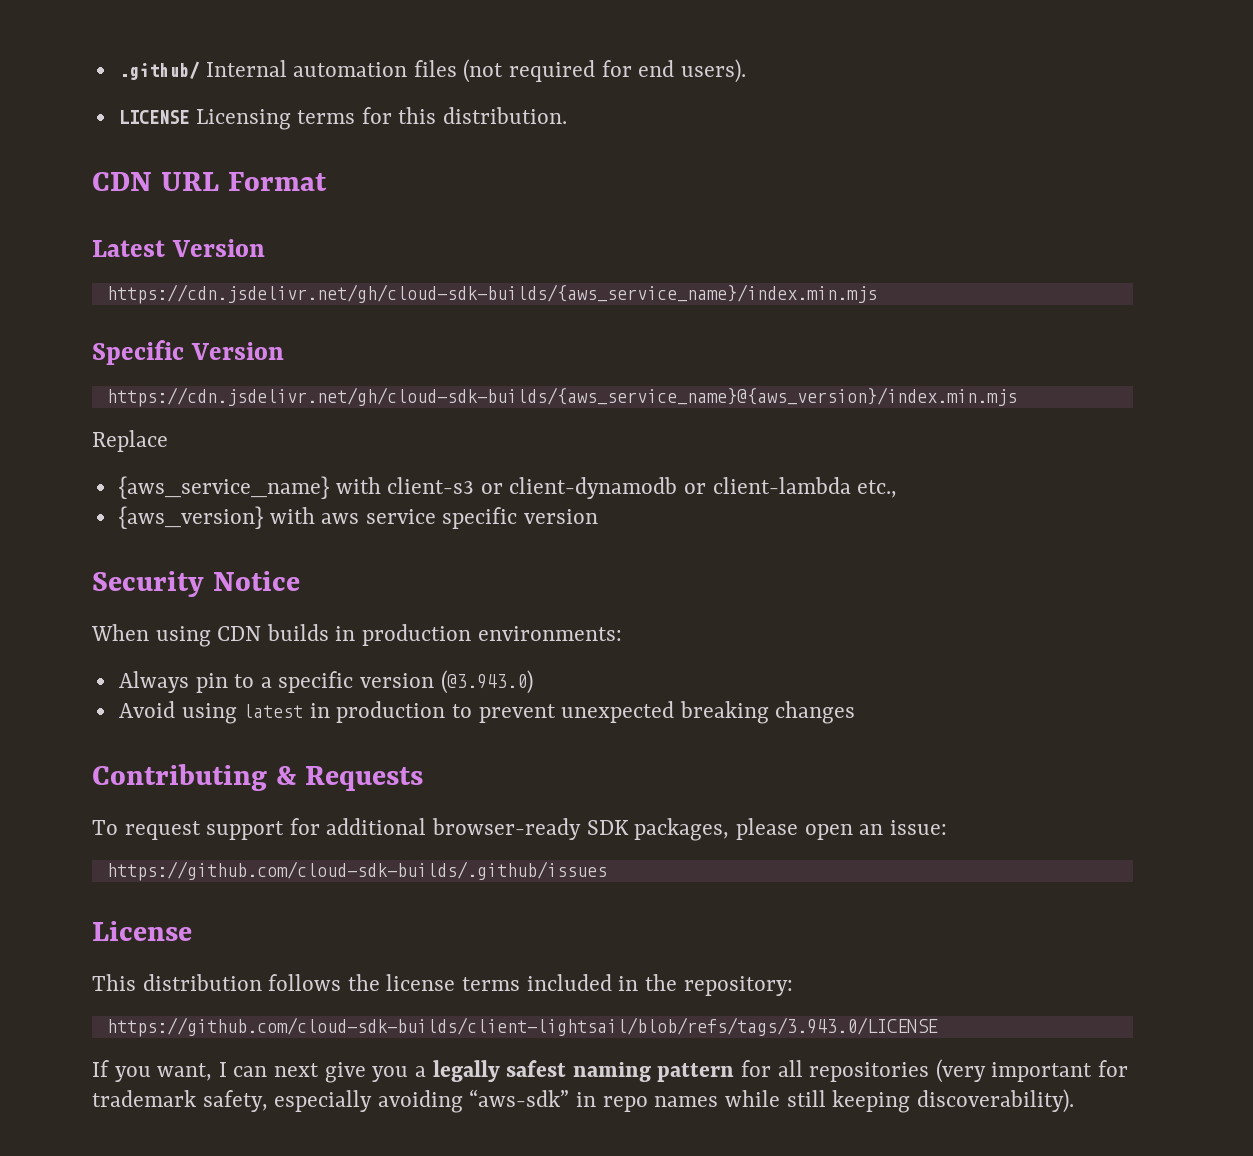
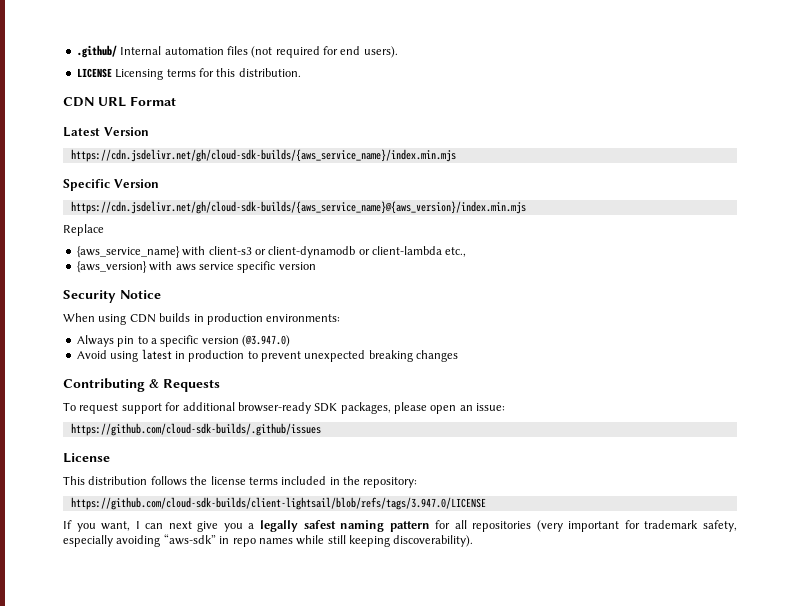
[440,670,533,694] (@3.943.0) -> [242,335,290,347] (@3.947.0)
[106,1017,938,1037] https://github.com/cloud-sdk-builds/client-lightsail/blob/refs/tags/3.943.0/LICENSE -> [70,497,486,510] https://github.com/cloud-sdk-builds/client-lightsail/blob/refs/tags/3.947.0/LICENSE

